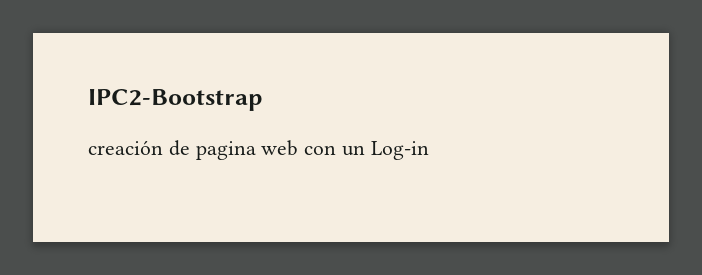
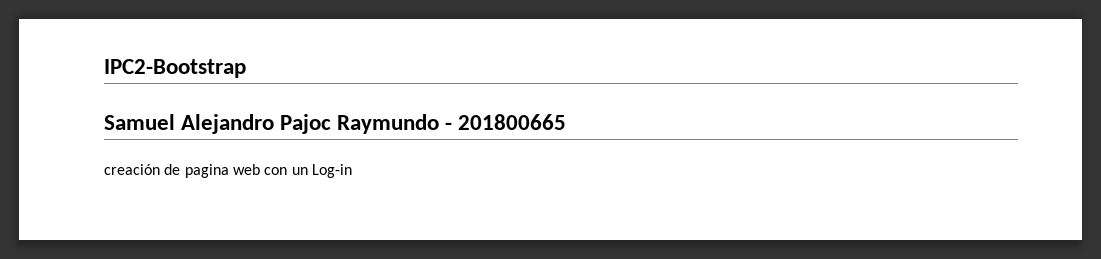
(263, 100) none -> [104,114,567,134] // Samuel Alejandro Pajoc Raymundo - 201800665

